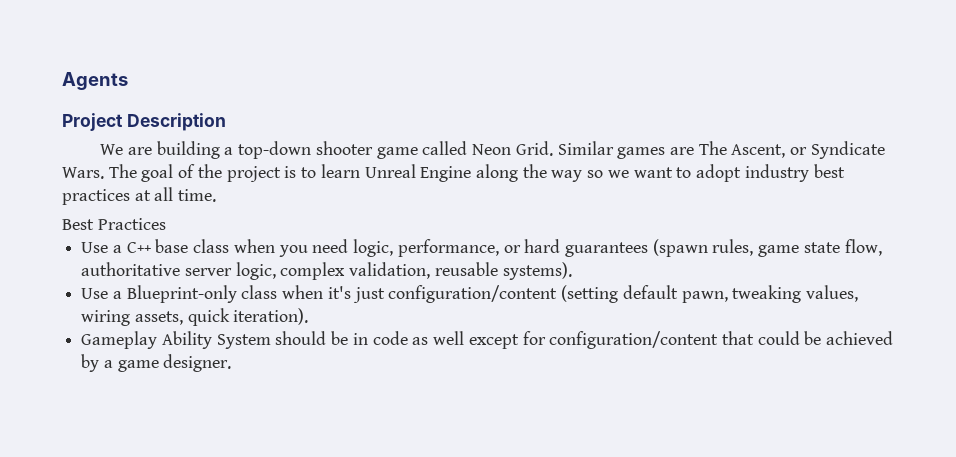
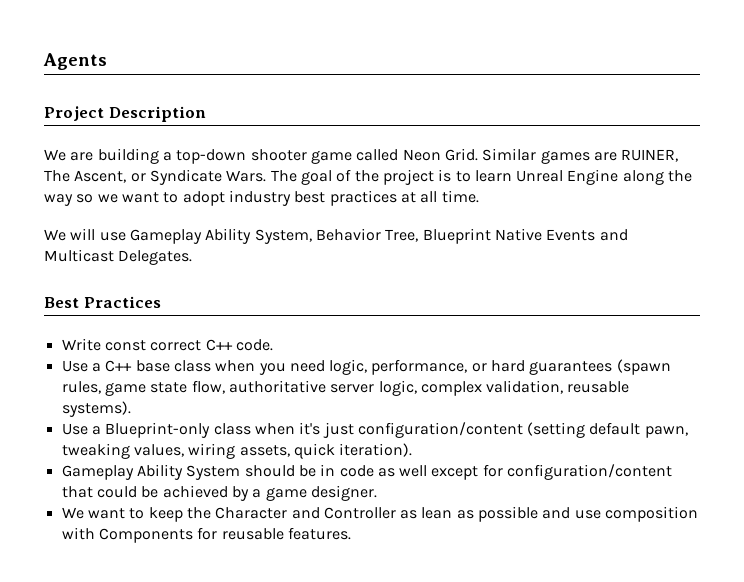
(694, 151) none -> [621,149,679,162] RUINER,
[62,218,166,230] Best Practices -> [44,228,628,244] [44,249,193,265] [44,296,161,308] [61,338,273,351] We will use Gameplay Ability System, Behavior Tree, Blueprint Native Events and Multicast Delegates. // Best Practices // Write const correct C++ code.
(232, 363) none -> [61,506,699,522] [61,527,351,543] // We want to keep the Character and Controller as lean as possible and use composition with Components for reusable features.

